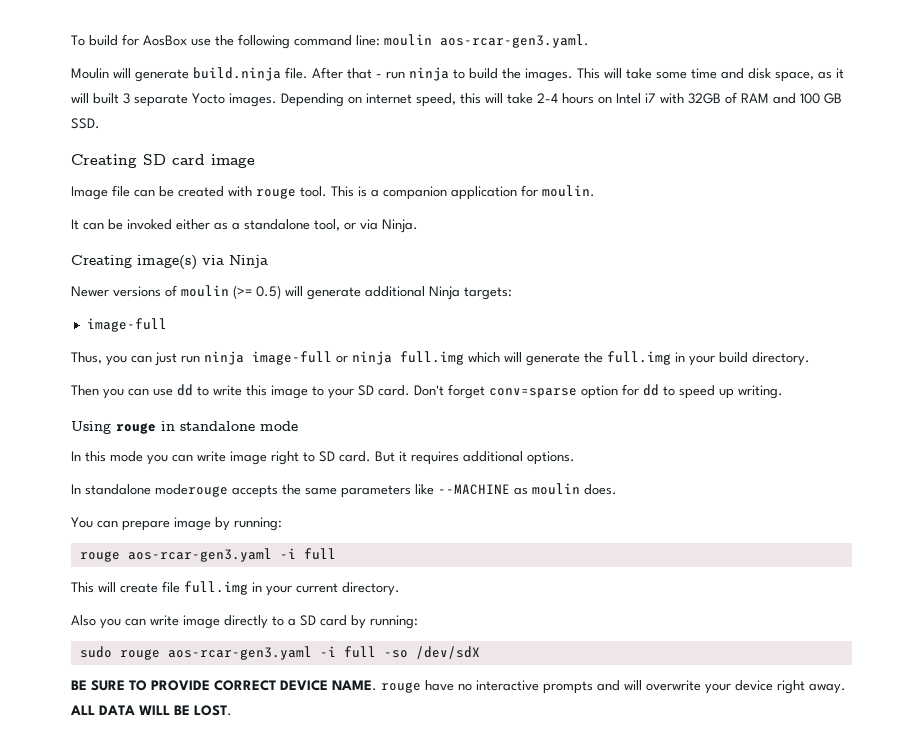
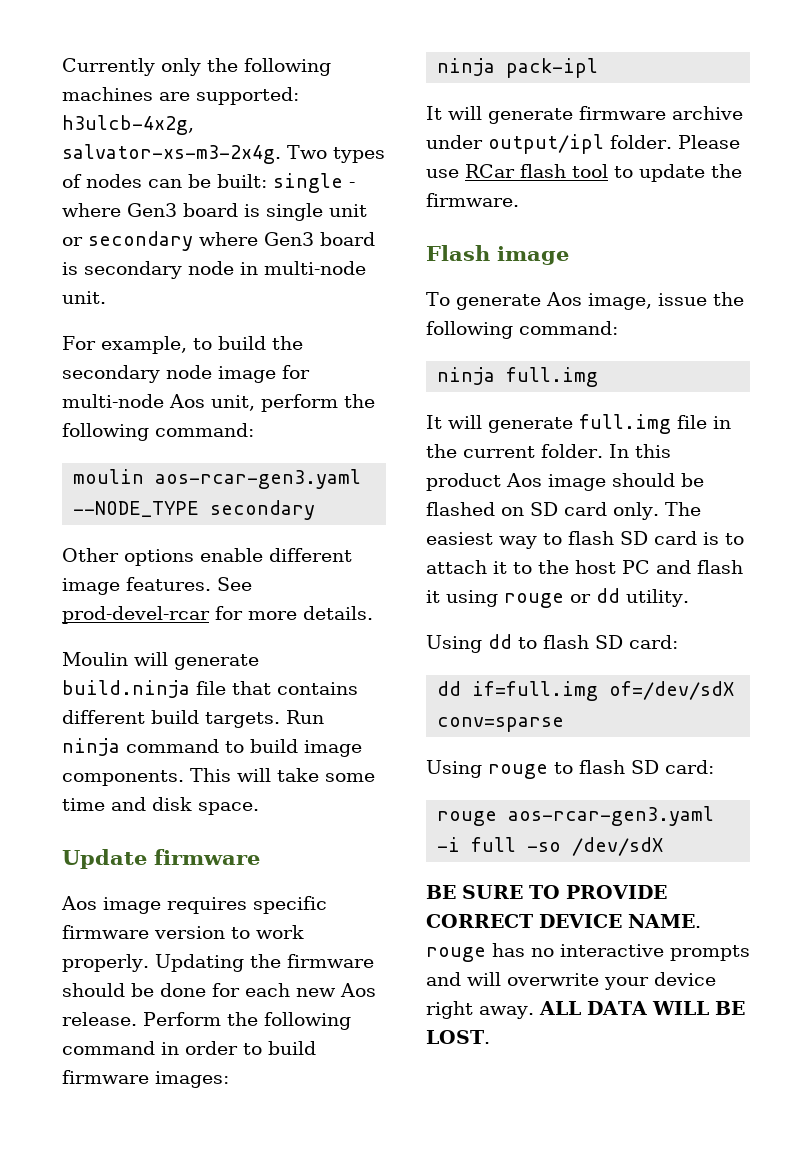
[71,34,589,49] [71,67,573,82] To build for AosBox use the following command line: moulin aos-rcar-gen3.yaml. // Moulin will generate build.ninja file. After that - run ninja to build the images. -> [62,58,331,76] [62,87,299,105] [62,115,194,135] [62,144,385,164] [62,173,355,193] [62,203,367,221] [62,231,375,251] [62,261,366,279] [62,291,106,304] [62,336,303,354] [62,365,310,383] [62,394,375,412] [62,423,254,441] [73,469,362,489] [73,500,316,520] [62,548,352,566] [62,577,252,595] [62,606,373,624] [62,652,259,670] [62,680,358,698] [62,710,324,728] [62,738,362,757] [62,770,184,786] Currently only the following machines are supported: h3ulcb-4x2g, salvator-xs-m3-2x4g. Two types of nodes can be built: single - where Gen3 board is single unit or secondary where Gen3 board is secondary node in multi-node unit. // For example, to build the secondary node image for multi-node Aos unit, perform the following command: // moulin aos-rcar-gen3.yaml --NODE_TYPE secondary // Other options enable different image features. See prod-devel-rcar for more details. // Moulin will generate build.ninja file that contains different build targets. Run ninja command to build image components.
[775,68,844,82] [71,92,842,107] [71,118,100,129] [71,154,255,168] [71,185,595,200] [71,219,418,233] [71,255,268,270] [71,285,512,300] [86,318,167,332] [71,351,810,366] [71,384,783,399] [71,421,298,434] [71,451,575,465] [71,483,617,498] [71,517,282,531] [79,548,336,562] [71,581,400,596] [71,615,418,629] [79,646,112,658] space, as it will built 3 separate Yocto images. Depending on internet speed, this will take 2-4 hours on Intel i7 with 32GB of RAM and 100 GB SSD. // Creating SD card image // Image file can be created with rouge tool. This is a companion application for moulin. // It can be invoked either as a standalone tool, or via Ninja. // Creating image(s) via Ninja // Newer versions of moulin (>= 0.5) will generate additional Ninja targets: // image-full // Thus, you can just run ninja image-full or ninja full.img which will generate the full.img in your build directory. // Then you can use dd to write this image to your SD card. Don't forget conv=sparse option for dd to speed up writing. // Using rouge in standalone mode // In this mode you can write image right to SD card. But it requires additional options. // In standalone moderouge accepts the same parameters like --MACHINE as moulin does. // You can prepare image by running: // rouge aos-rcar-gen3.yaml -i full // This will create file full.img in your current directory. // Also you can write image directly to a SD card by running: // sudo -> [198,802,259,815] [62,849,260,869] [61,896,327,914] [62,925,304,939] [62,954,374,972] [62,983,376,997] [62,1012,351,1030] [62,1041,316,1055] [62,1070,229,1088] [437,58,599,78] [426,106,743,124] [426,134,740,154] [426,164,742,182] [426,193,519,207] [426,245,569,265] [426,292,744,310] [426,321,618,339] [437,367,599,387] [426,414,731,434] [426,444,671,458] [426,473,704,491] [426,502,701,520] [426,531,744,549] [426,560,743,574] [426,588,689,608] [426,634,678,653] [437,681,735,701] [437,717,565,732] [426,760,714,779] space. // Update firmware // Aos image requires specific firmware version to work properly. Updating the firmware should be done for each new Aos release. Perform the following command in order to build firmware images: // ninja pack-ipl // It will generate firmware archive under output/ipl folder. Please use RCar flash tool to update the firmware. // Flash image // To generate Aos image, issue the following command: // ninja full.img // It will generate full.img file in the current folder. In this product Aos image should be flashed on SD card only. The easiest way to flash SD card is to attach it to the host PC and flash it using rouge or dd utility. // Using dd to flash SD card: // dd if=full.img of=/dev/sdX conv=sparse // Using rouge to flash SD card: //
[425,680,454,691] have -> [492,943,525,957] has

